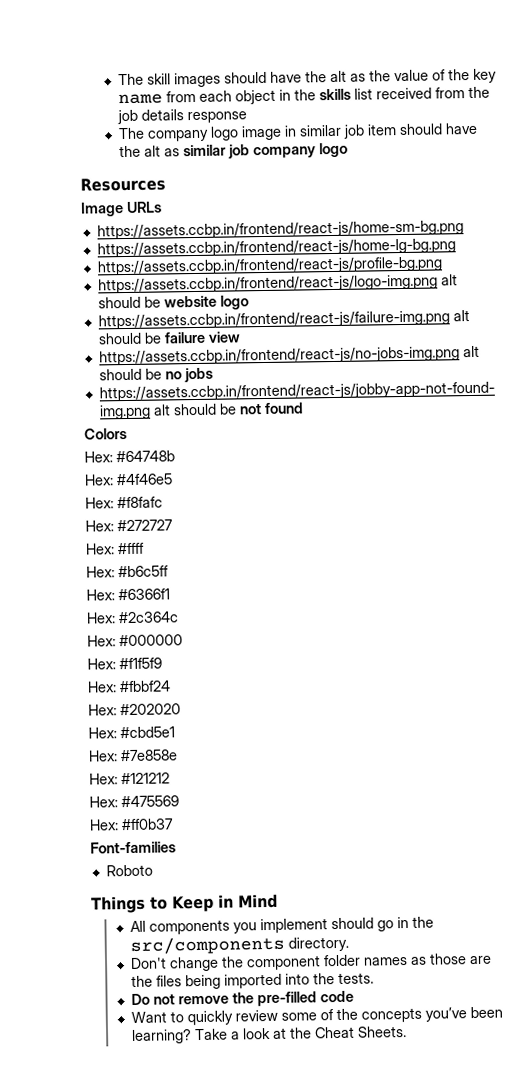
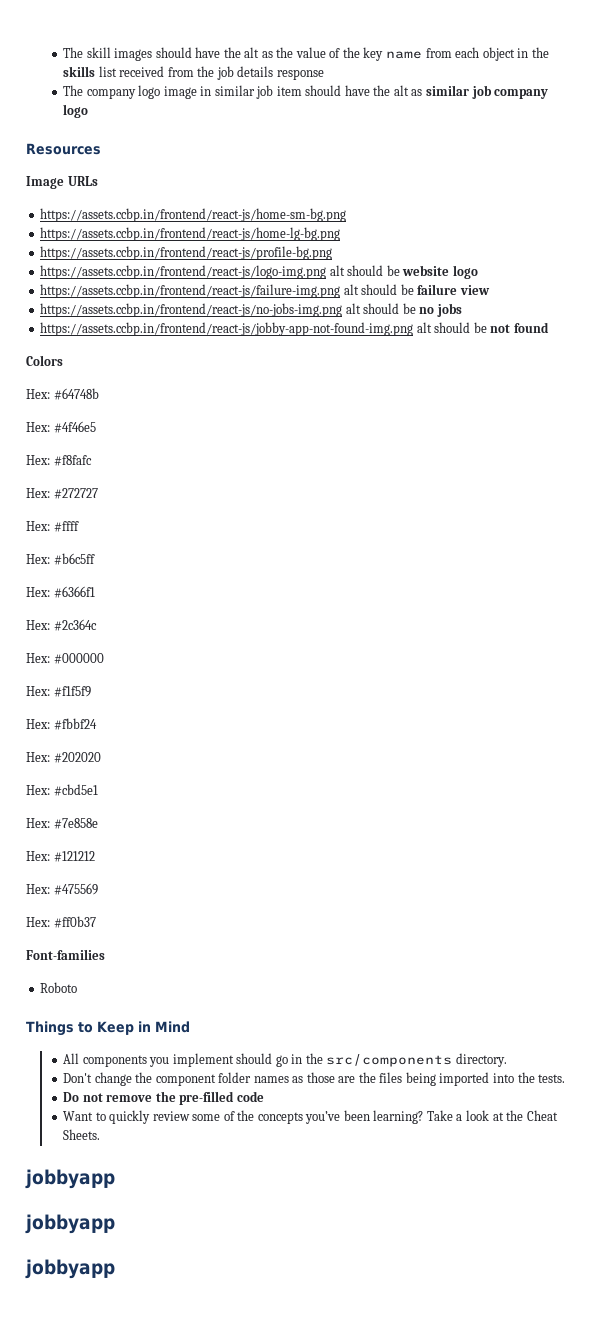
(407, 1032) none -> [25,1169,115,1189] [25,1214,115,1234] [25,1259,115,1279] // jobbyapp // jobbyapp // jobbyapp

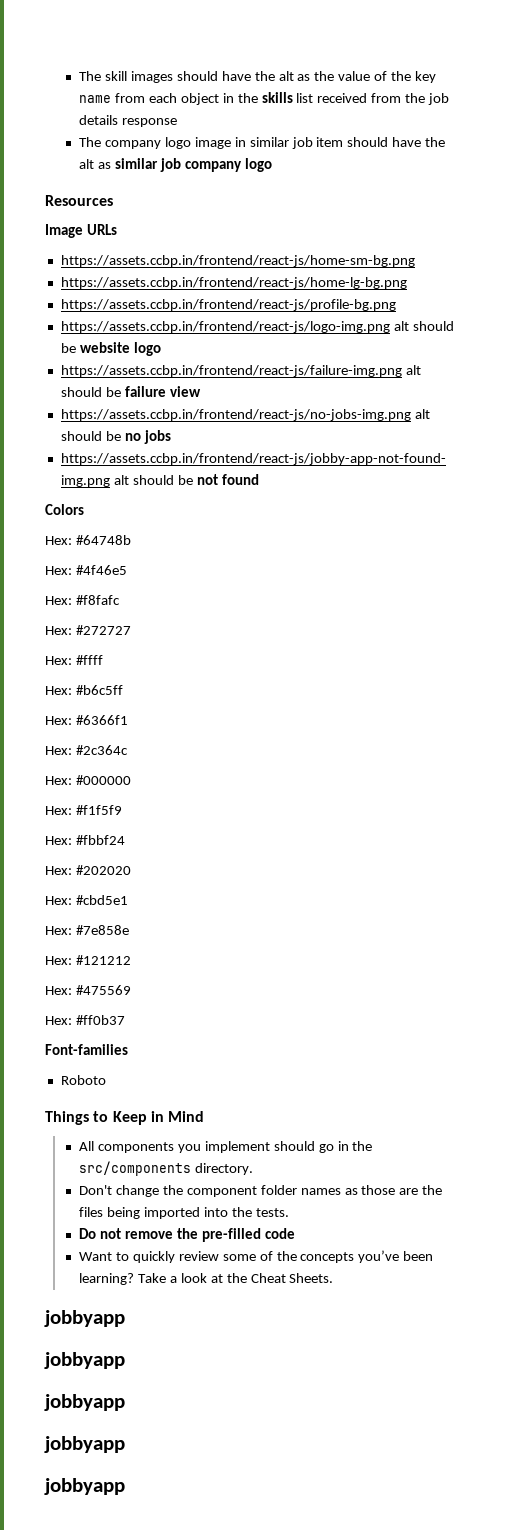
(115, 1269) none -> [44,1436,125,1453] [44,1478,125,1495] // jobbyapp // jobbyapp

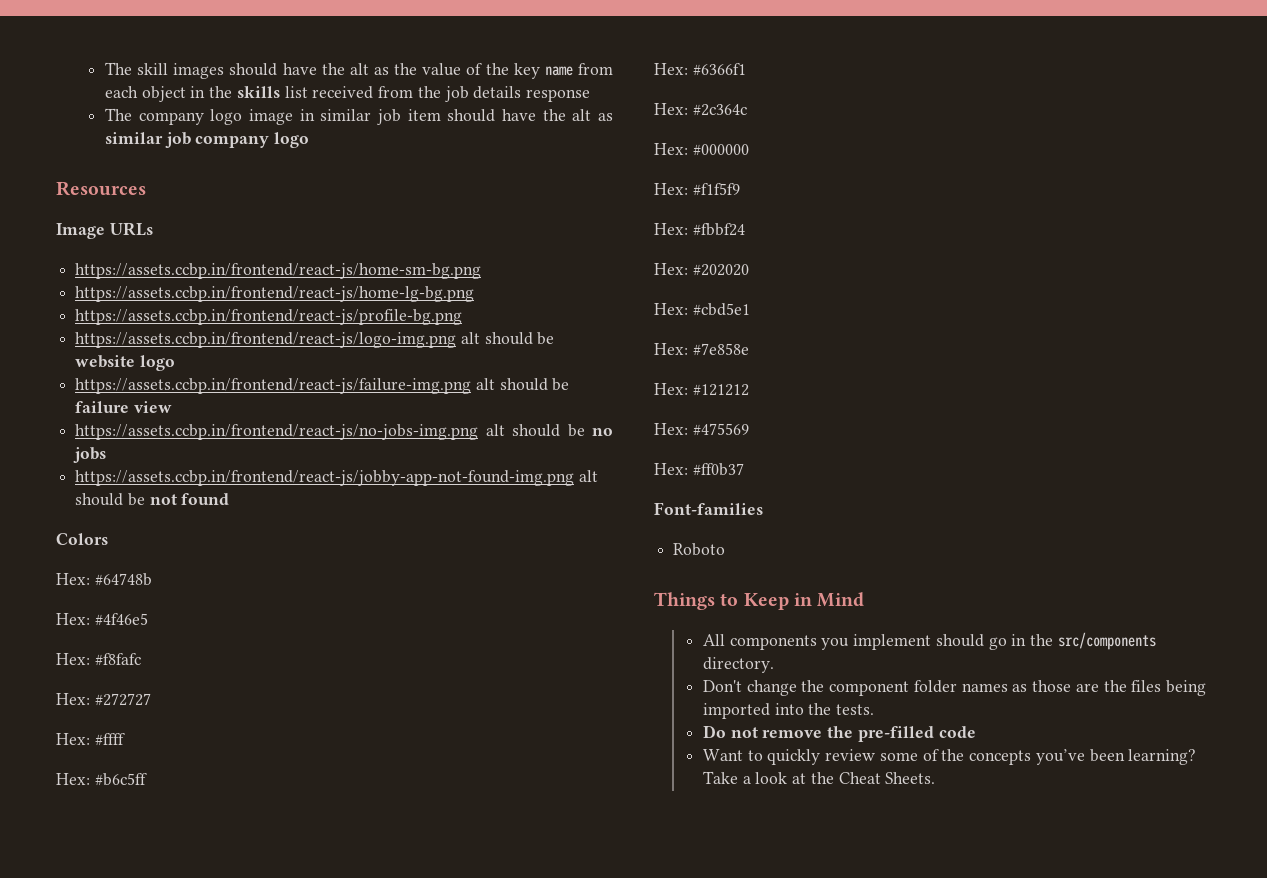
[44,1310,125,1327] [44,1352,125,1369] [44,1394,125,1411] [44,1436,125,1453] [44,1478,125,1495] // jobbyapp // jobbyapp // jobbyapp // jobbyapp // jobbyapp -> (936, 778) none

